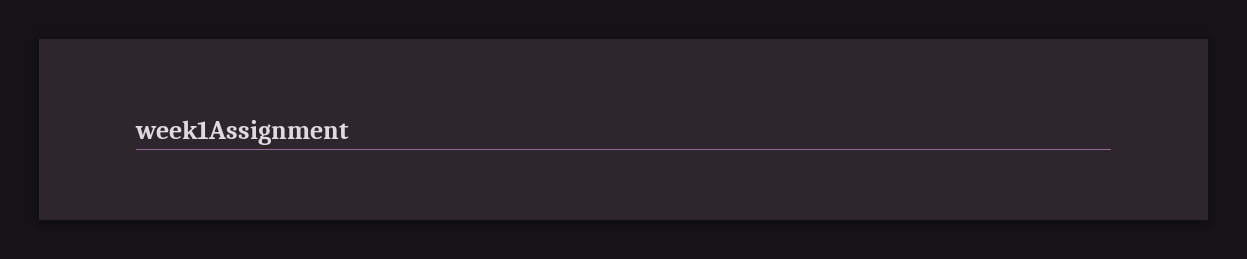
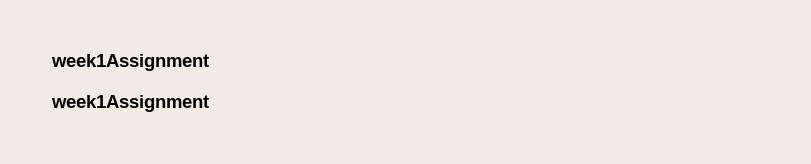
[135,120,349,145] week1Assignment -> [51,54,209,71] [51,95,209,112] week1Assignment // week1Assignment

